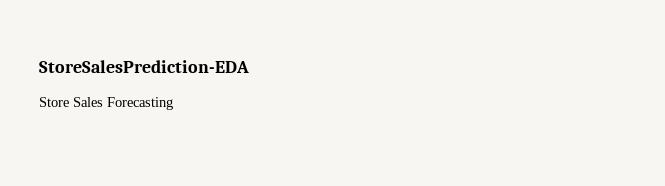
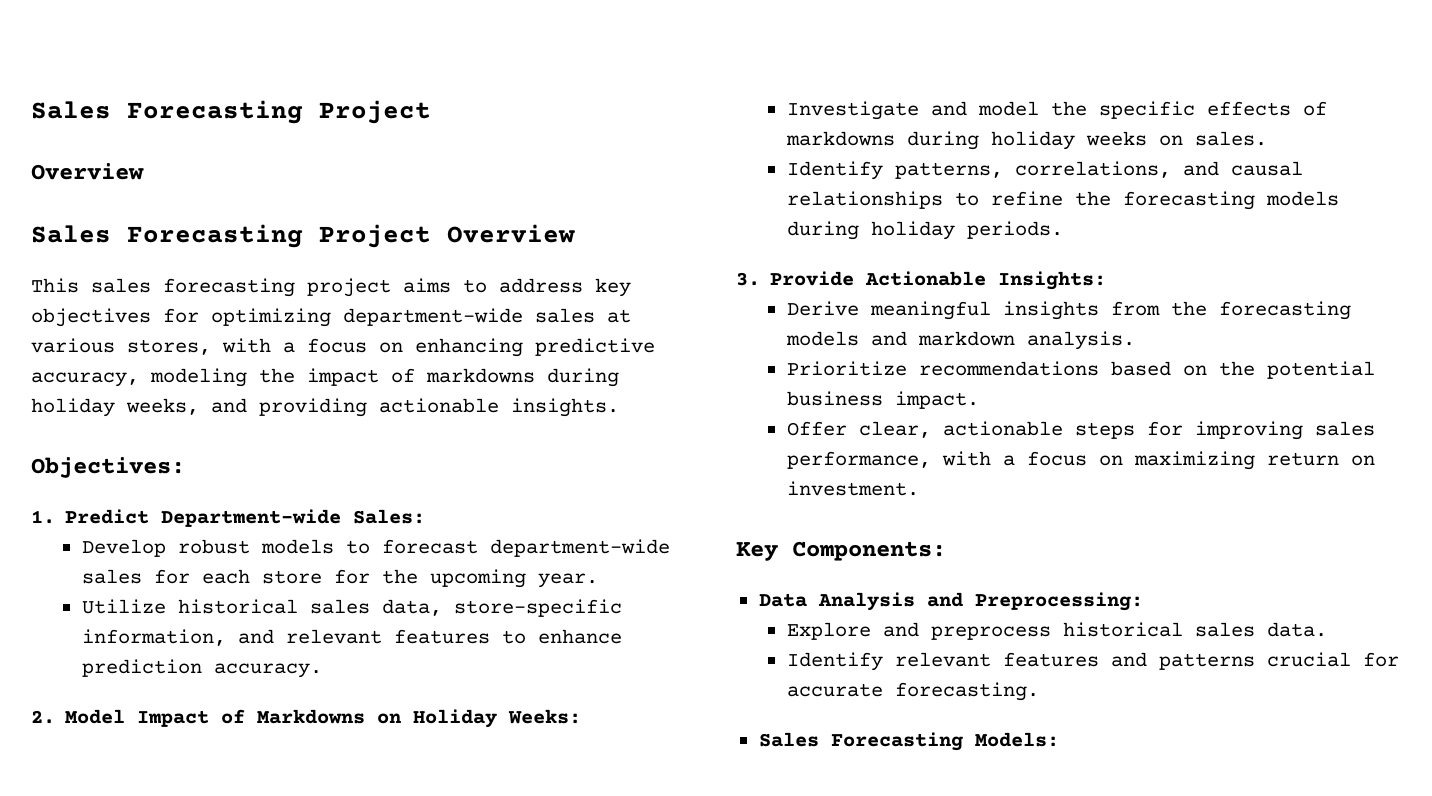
[39,60,249,73] [39,97,173,110] StoreSalesPrediction-EDA // Store Sales Forecasting -> [31,100,431,124] [31,163,144,180] [31,224,575,248] [31,278,631,297] [31,308,631,327] [31,338,655,357] [31,368,619,387] [31,398,619,417] [31,457,185,478] [31,509,426,527] [81,539,670,557] [81,569,598,588] [81,599,622,617] [81,629,622,646] [81,659,322,678] [31,709,582,728] [786,101,1327,120] [785,131,1267,150] [786,161,1303,180] [786,191,1339,210] [786,221,1063,240] [736,271,1107,290] [786,301,1351,320] [785,331,1135,350] [786,361,1375,379] [786,391,979,409] [786,421,1375,440] [786,451,1375,470] [786,481,919,496] [736,541,946,561] [758,592,1143,611] [786,622,1327,640] [786,652,1399,671] [786,682,1039,701] [758,732,1059,751] Sales Forecasting Project // Overview // Sales Forecasting Project Overview // This sales forecasting project aims to address key objectives for optimizing department-wide sales at various stores, with a focus on enhancing predictive accuracy, modeling the impact of markdowns during holiday weeks, and providing actionable insights. // Objectives: // 1. Predict Department-wide Sales: // Develop robust models to forecast department-wide sales for each store for the upcoming year. // Utilize historical sales data, store-specific information, and relevant features to enhance prediction accuracy. // 2. Model Impact of Markdowns on Holiday Weeks: // Investigate and model the specific effects of markdowns during holiday weeks on sales. // Identify patterns, correlations, and causal relationships to refine the forecasting models during holiday periods. // 3. Provide Actionable Insights: // Derive meaningful insights from the forecasting models and markdown analysis. // Prioritize recommendations based on the potential business impact. // Offer clear, actionable steps for improving sales performance, with a focus on maximizing return on investment. // Key Components: // Data Analysis and Preprocessing: // Explore and preprocess historical sales data. // Identify relevant features and patterns crucial for accurate forecasting. // Sales Forecasting Models:

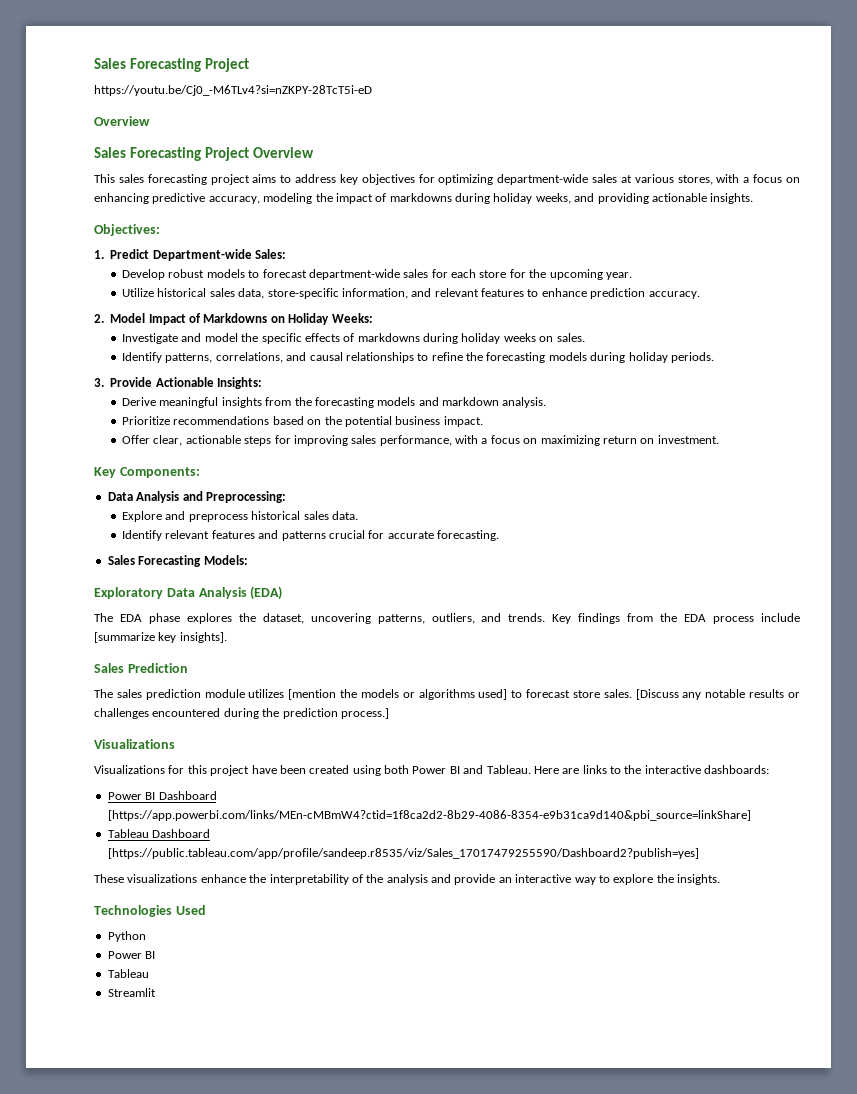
[31,100,431,124] Sales Forecasting Project -> [94,58,249,72] [94,85,372,96] Sales Forecasting Project // https://youtu.be/Cj0_-M6TLv4?si=nZKPY-28TcT5i-eD
(1059, 739) none -> [94,586,283,600] [94,613,801,624] [94,632,227,643] [94,663,188,673] [94,689,801,700] [94,708,389,719] [94,739,175,749] [94,765,770,776] [107,791,217,800] [107,810,751,821] [107,829,211,838] [107,848,699,859] [94,874,720,885] [94,905,206,917] [107,931,146,942] [107,951,156,959] [107,969,149,978] [107,988,156,997] // Exploratory Data Analysis (EDA) // The EDA phase explores the dataset, uncovering patterns, outliers, and trends. Key findings from the EDA process include [summarize key insights]. // Sales Prediction // The sales prediction module utilizes [mention the models or algorithms used] to forecast store sales. [Discuss any notable results or challenges encountered during the prediction process.] // Visualizations // Visualizations for this project have been created using both Power BI and Tableau. Here are links to the interactive dashboards: // Power BI Dashboard [https://app.powerbi.com/links/MEn-cMBmW4?ctid=1f8ca2d2-8b29-4086-8354-e9b31ca9d140&pbi_source=linkShare] // Tableau Dashboard [https://public.tableau.com/app/profile/sandeep.r8535/viz/Sales_17017479255590/Dashboard2?publish=yes] // These visualizations enhance the interpretability of the analysis and provide an interactive way to explore the insights. // Technologies Used // Python // Power BI // Tableau // Streamlit

